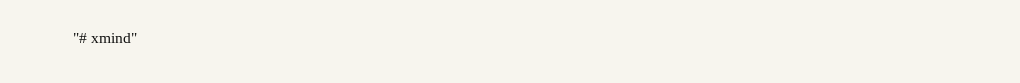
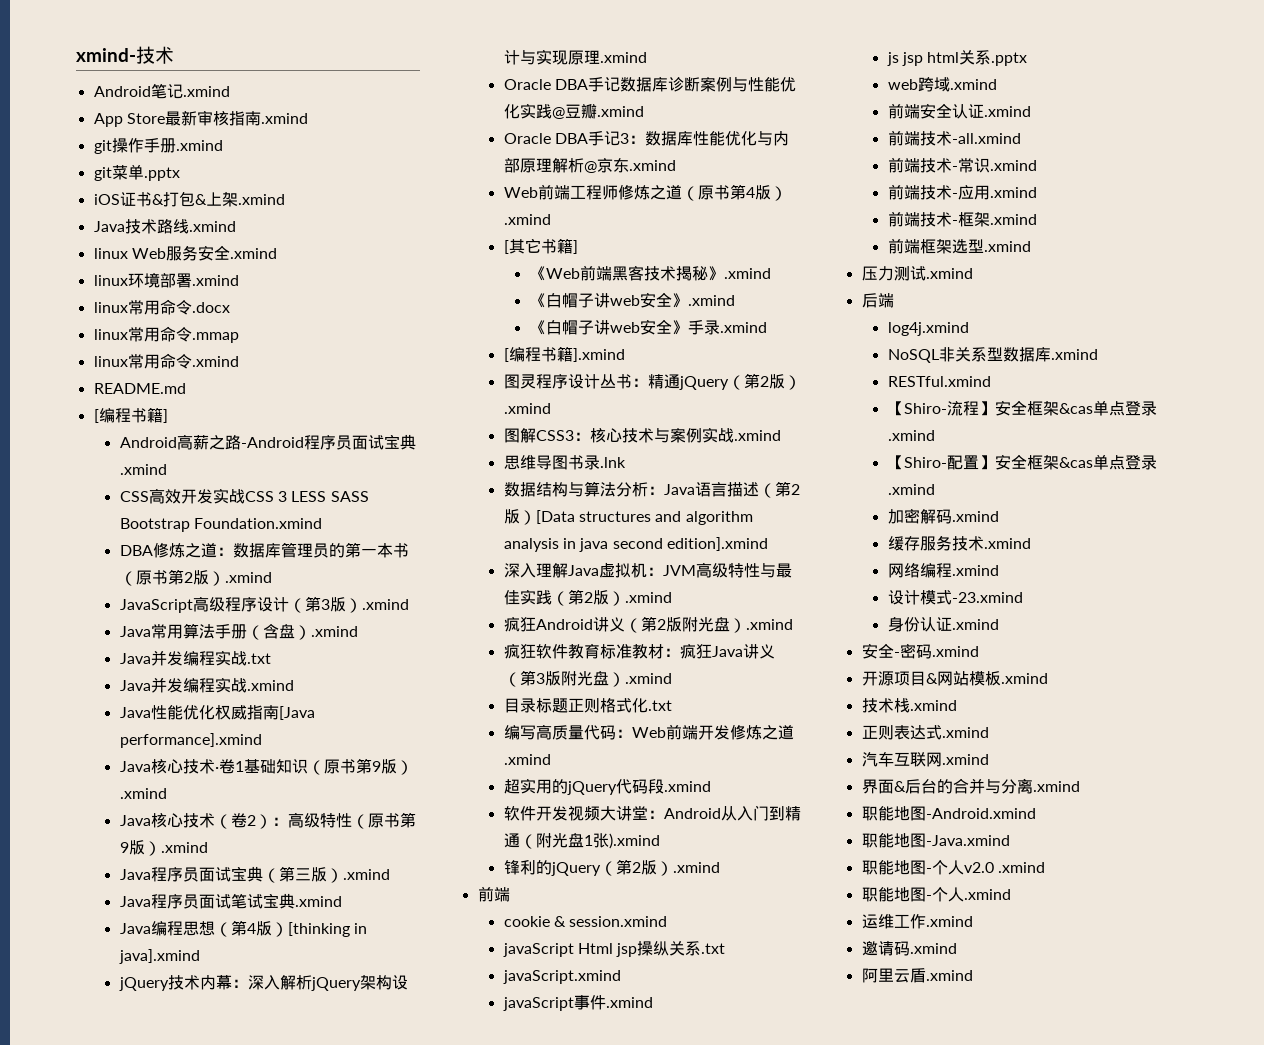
[73,33,138,43] "# xmind" -> [76,46,174,64] [93,83,230,99] [93,110,308,127] [93,138,223,154] [93,164,180,181] [93,191,285,207] [93,219,236,234] [93,245,277,261] [93,272,239,288] [93,299,230,315] [93,326,239,343] [93,353,239,369] [93,383,186,394] [93,407,168,423] [119,434,416,450] [119,464,167,475] [119,488,369,504] [119,518,322,532] [119,542,409,558] [119,569,272,586] [119,596,409,613] [119,623,358,640] [119,650,271,666] [119,677,294,693] [119,705,315,720] [119,733,262,748] [119,758,413,775] [119,788,167,799] [119,812,416,829] [119,840,208,856] [119,866,390,883] [119,893,342,909] [119,920,367,937] [118,949,200,964] [118,975,408,991] [503,49,647,65] [503,77,796,92] [503,103,644,119] [503,131,789,146] [503,158,676,173] [503,184,787,201] [503,214,551,225] [503,238,578,254] [529,265,771,281] [529,292,735,308] [529,319,767,335] [503,346,625,362] [503,373,801,390] [503,403,551,414] [503,427,781,443] [503,455,626,470] [503,481,800,498] [503,509,753,525] [503,537,768,552] [503,562,792,578] [503,589,672,606] [503,616,793,633] [503,643,775,659] [503,670,672,687] [503,698,672,713] [503,724,794,740] [503,754,551,765] [503,778,711,795] [503,805,801,821] [503,833,660,849] [503,859,720,876] [477,886,510,902] [503,916,668,927] [502,941,726,957] [502,970,621,984] [502,995,653,1011] [886,50,1028,66] [887,77,997,92] [887,103,1031,119] [887,130,1021,146] [887,157,1037,173] [887,184,1037,200] [887,211,1037,227] [887,238,1031,254] [861,266,973,281] [861,293,894,308] [887,322,969,336] [887,347,1098,363] [887,376,991,387] [887,400,1157,416] [887,430,935,441] [887,454,1157,470] [887,484,935,495] [887,508,999,524] [887,535,1031,551] [887,563,999,578] [887,590,1023,605] [887,616,999,632] [861,643,979,659] [861,671,1048,686] [861,698,957,713] [861,725,989,740] [861,752,989,767] [861,778,1080,794] [861,806,1036,821] [861,833,1010,848] [861,860,1045,875] [861,887,1011,902] [861,914,973,929] [861,941,957,956] [861,968,973,983] xmind-技术 // Android笔记.xmind // App Store最新审核指南.xmind // git操作手册.xmind // git菜单.pptx // iOS证书&打包&上架.xmind // Java技术路线.xmind // linux Web服务安全.xmind // linux环境部署.xmind // linux常用命令.docx // linux常用命令.mmap // linux常用命令.xmind // README.md // [编程书籍] // Android高薪之路-Android程序员面试宝典.xmind // CSS高效开发实战CSS 3 LESS SASS Bootstrap Foundation.xmind // DBA修炼之道：数据库管理员的第一本书（原书第2版）.xmind // JavaScript高级程序设计（第3版）.xmind // Java常用算法手册（含盘）.xmind // Java并发编程实战.txt // Java并发编程实战.xmind // Java性能优化权威指南[Java performance].xmind // Java核心技术·卷1基础知识（原书第9版）.xmind // Java核心技术（卷2）：高级特性（原书第9版）.xmind // Java程序员面试宝典（第三版）.xmind // Java程序员面试笔试宝典.xmind // Java编程思想（第4版）[thinking in java].xmind // jQuery技术内幕：深入解析jQuery架构设计与实现原理.xmind // Oracle DBA手记数据库诊断案例与性能优化实践@豆瓣.xmind // Oracle DBA手记3：数据库性能优化与内部原理解析@京东.xmind // Web前端工程师修炼之道（原书第4版）.xmind // [其它书籍] // 《Web前端黑客技术揭秘》.xmind // 《白帽子讲web安全》.xmind // 《白帽子讲web安全》手录.xmind // [编程书籍].xmind // 图灵程序设计丛书：精通jQuery（第2版）.xmind // 图解CSS3：核心技术与案例实战.xmind // 思维导图书录.lnk // 数据结构与算法分析：Java语言描述（第2版）[Data structures and algorithm analysis in java second edition].xmind // 深入理解Java虚拟机：JVM高级特性与最佳实践（第2版）.xmind // 疯狂Android讲义（第2版附光盘）.xmind // 疯狂软件教育标准教材：疯狂Java讲义（第3版附光盘）.xmind // 目录标题正则格式化.txt // 编写高质量代码：Web前端开发修炼之道.xmind // 超实用的jQuery代码段.xmind // 软件开发视频大讲堂：Android从入门到精通（附光盘1张).xmind // 锋利的jQuery（第2版）.xmind // 前端 // cookie & session.xmind // javaScript Html jsp操纵关系.txt // javaScript.xmind // javaScript事件.xmind // js jsp html关系.pptx // web跨域.xmind // 前端安全认证.xmind // 前端技术-all.xmind // 前端技术-常识.xmind // 前端技术-应用.xmind // 前端技术-框架.xmind // 前端框架选型.xmind // 压力测试.xmind // 后端 // log4j.xmind // NoSQL非关系型数据库.xmind // RESTful.xmind // 【Shiro-流程】安全框架&cas单点登录.xmind // 【Shiro-配置】安全框架&cas单点登录.xmind // 加密解码.xmind // 缓存服务技术.xmind // 网络编程.xmind // 设计模式-23.xmind // 身份认证.xmind // 安全-密码.xmind // 开源项目&网站模板.xmind // 技术栈.xmind // 正则表达式.xmind // 汽车互联网.xmind // 界面&后台的合并与分离.xmind // 职能地图-Android.xmind // 职能地图-Java.xmind // 职能地图-个人v2.0 .xmind // 职能地图-个人.xmind // 运维工作.xmind // 邀请码.xmind // 阿里云盾.xmind

